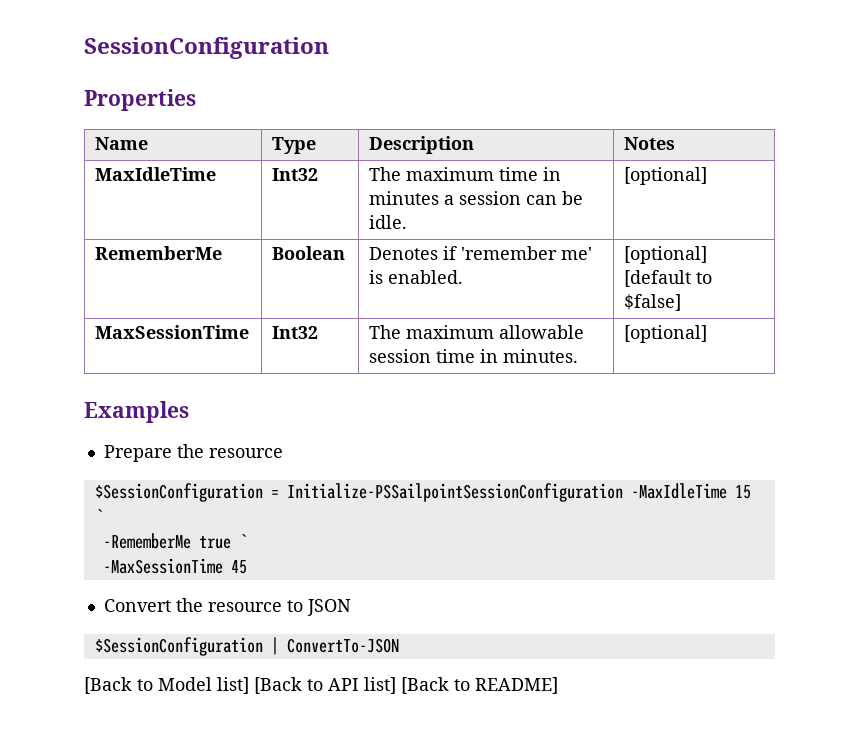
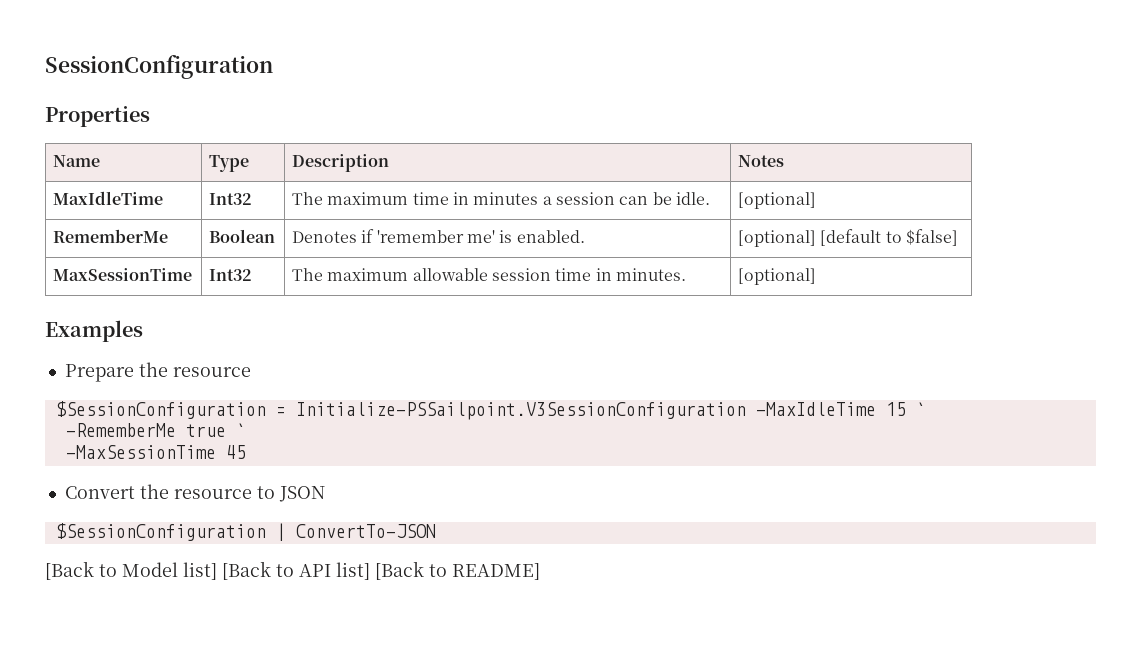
[286,483,623,502] Initialize-PSSailpointSessionConfiguration -> [295,402,746,420] Initialize-PSSailpoint.V3SessionConfiguration

